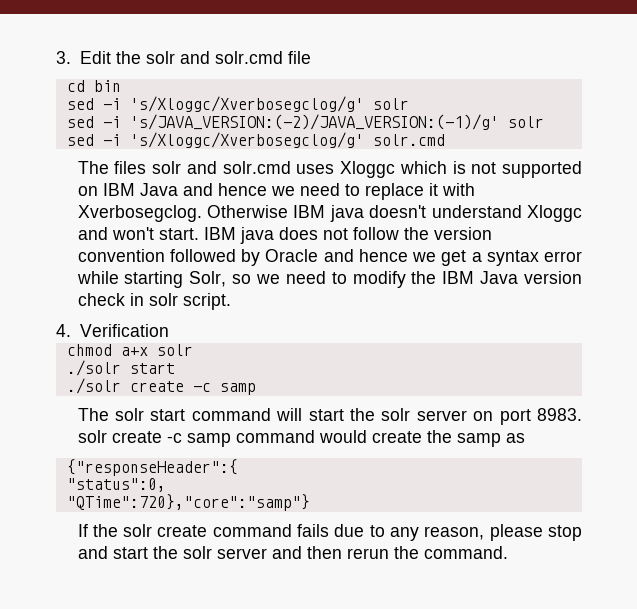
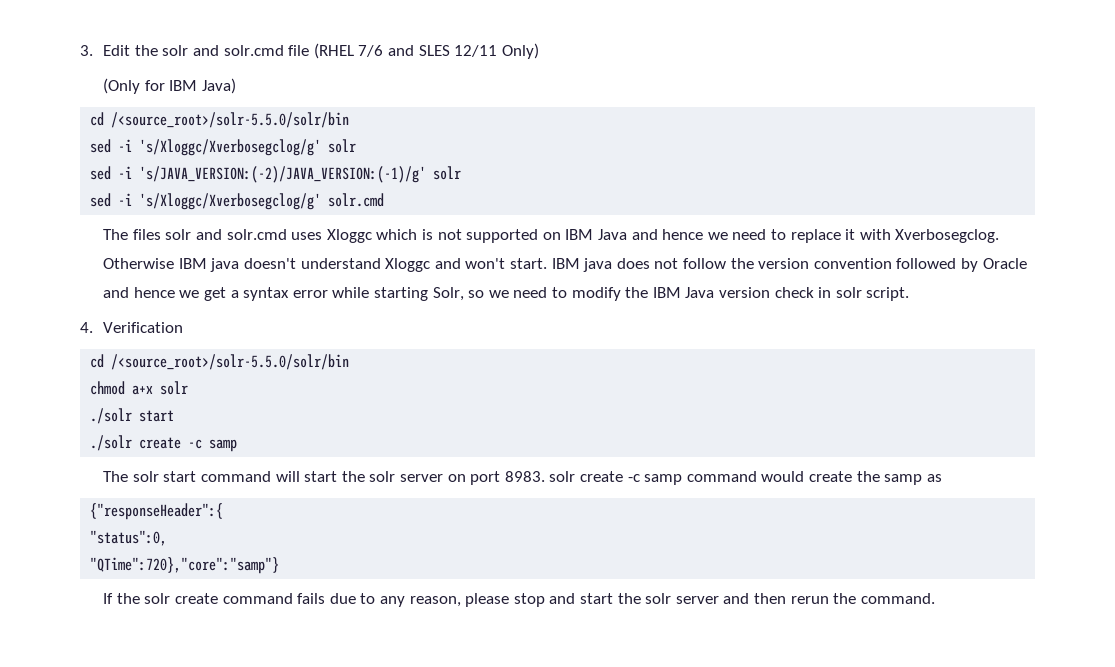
[66,80,121,92] // cd bin -> [313,43,539,59] [103,78,237,94] [90,112,350,128] (RHEL 7/6 and SLES 12/11 Only) // (Only for IBM Java) // cd /<source_root>/solr-5.5.0/solr/bin
(169, 330) none -> [90,354,350,370] // cd /<source_root>/solr-5.5.0/solr/bin

